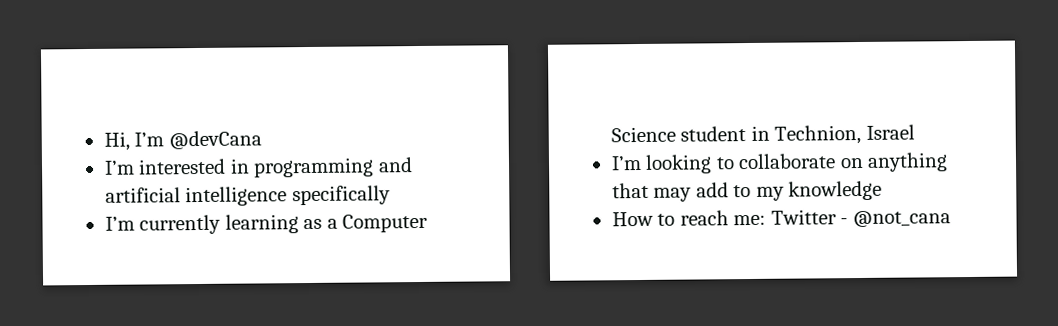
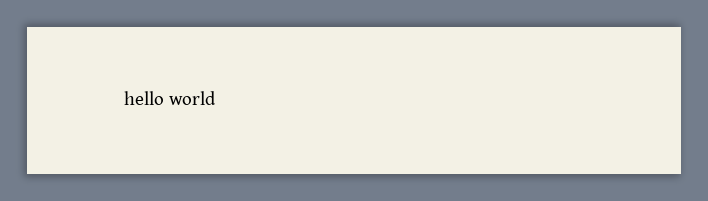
[103,130,262,151] [103,157,413,178] [104,185,391,207] [104,213,429,235] [610,124,915,145] [610,152,949,174] [611,180,883,202] [611,209,951,228] Hi, I’m @devCana // I’m interested in programming and artificial intelligence specifically // I’m currently learning as a Computer Science student in Technion, Israel // I’m looking to collaborate on anything that may add to my knowledge // How to reach me: Twitter - @not_cana -> [124,91,216,105] hello world

